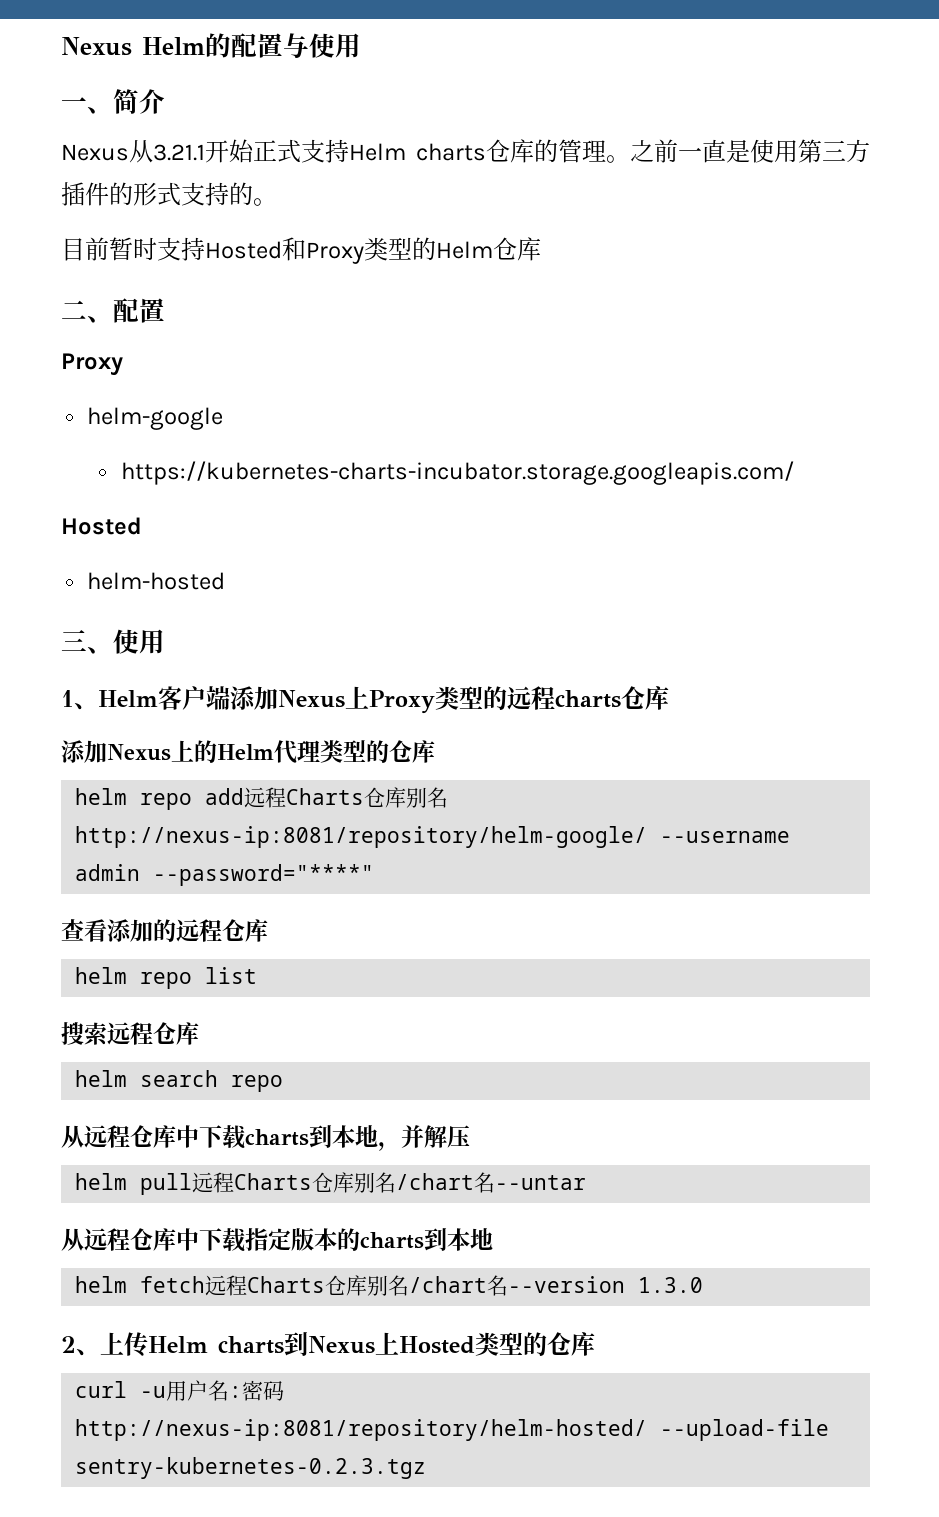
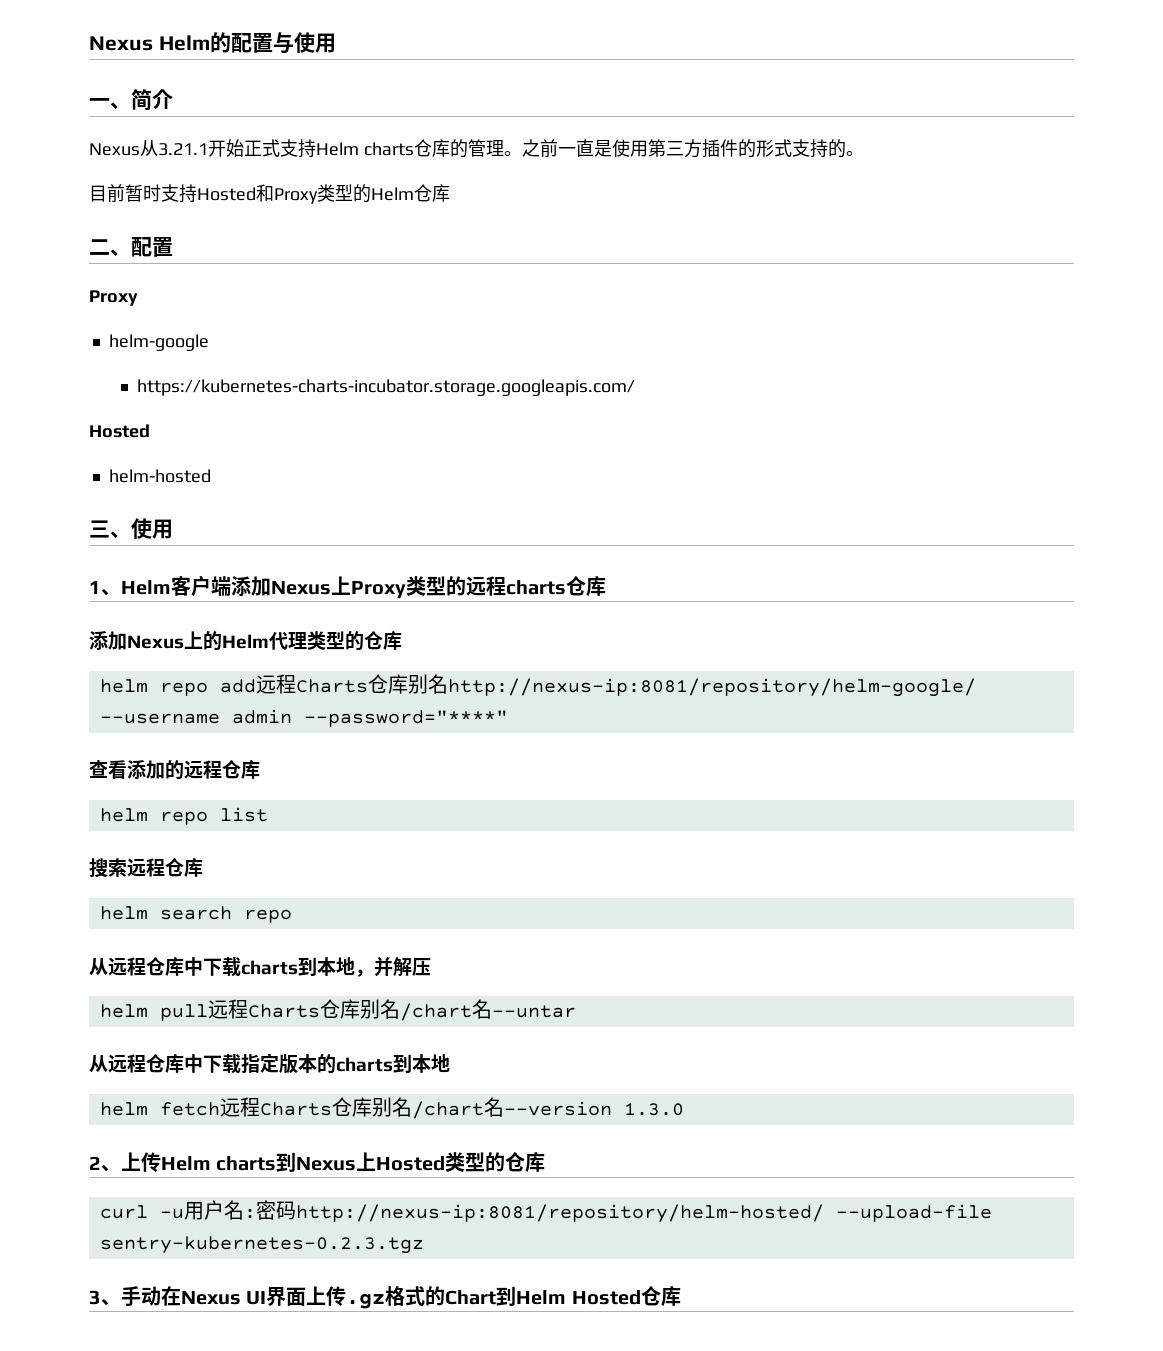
(427, 1468) none -> [89,1286,681,1309] // 3、手动在Nexus UI界面上传.gz格式的Chart到Helm Hosted仓库

